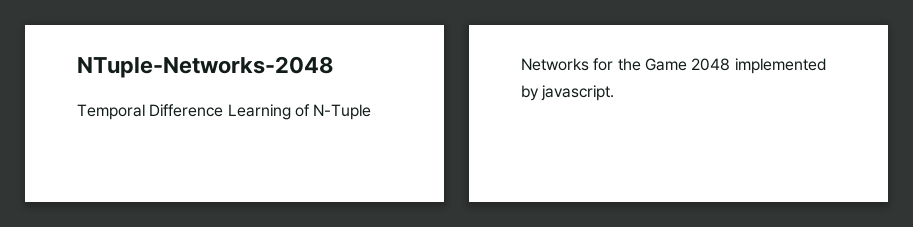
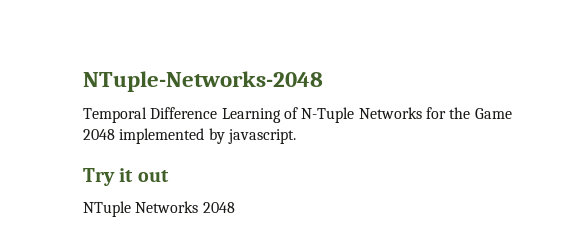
(615, 93) none -> [83,168,169,186] [83,201,235,217] // Try it out // NTuple Networks 2048

